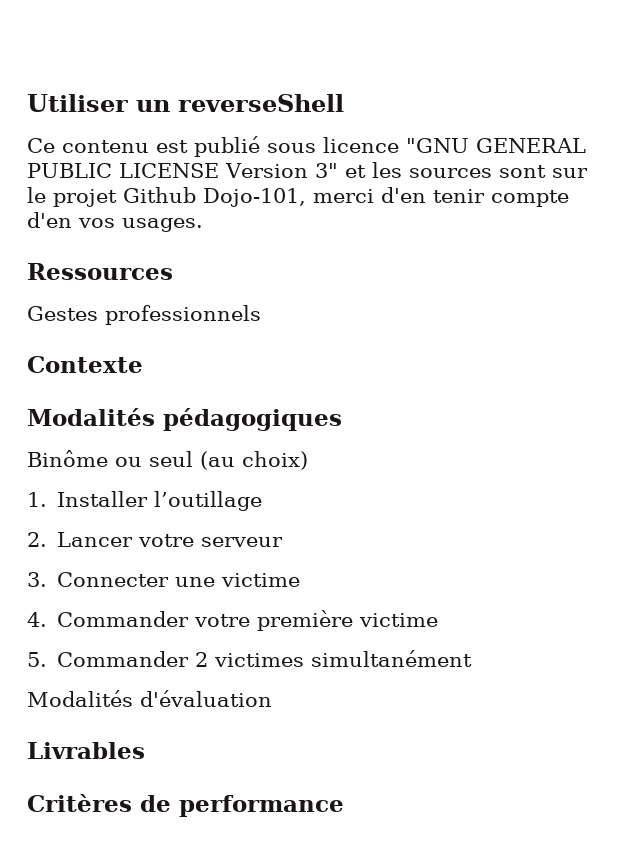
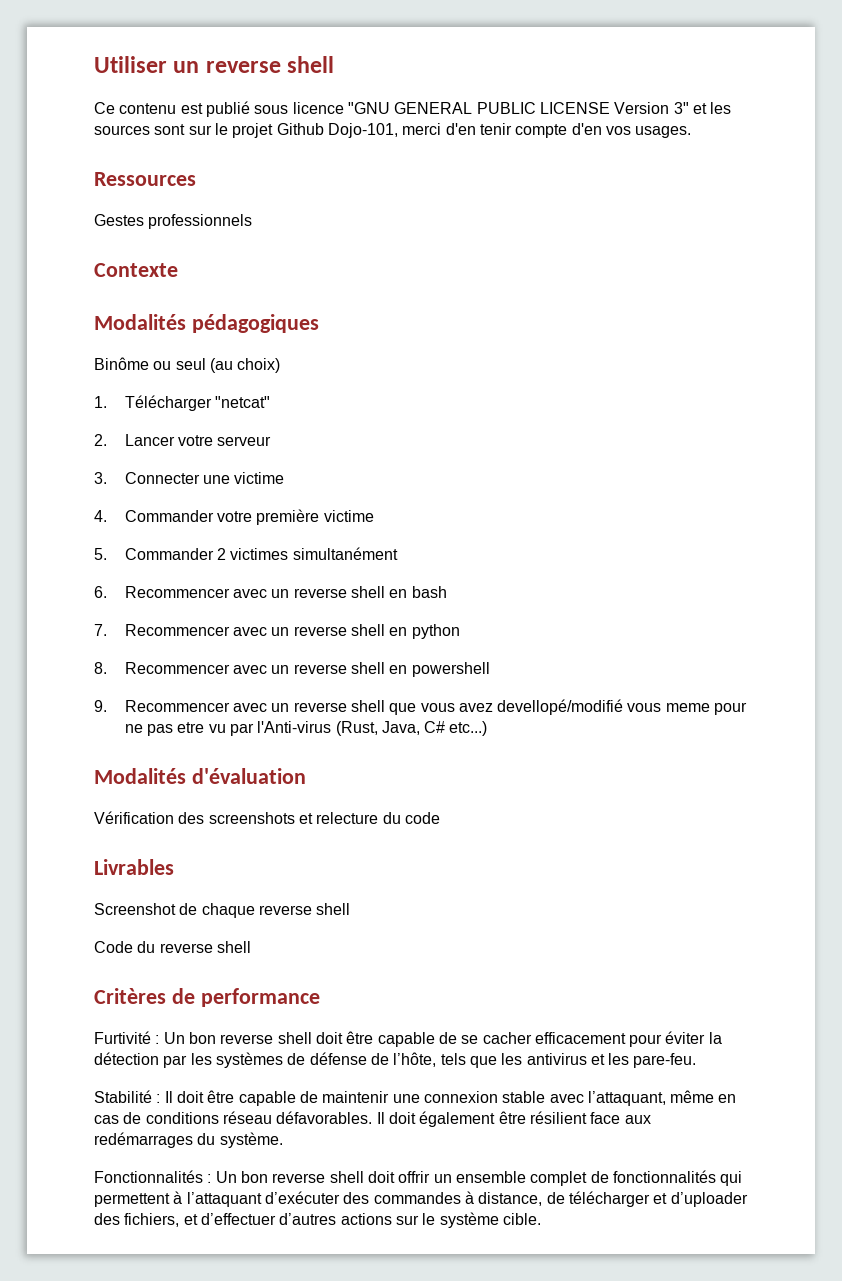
[178,94,344,112] reverseShell -> [205,56,335,73] reverse shell
[57,491,263,511] Installer l’outillage -> [124,395,270,411] Télécharger "netcat"
[27,690,272,707] [27,742,145,759] [27,794,344,817] Modalités d'évaluation // Livrables // Critères de performance -> [94,586,447,598] [94,624,460,639] [94,662,490,677] [94,699,748,715] [124,721,488,736] [94,768,306,784] [94,811,440,824] [94,859,174,875] [94,903,351,918] [94,941,251,953] [94,988,320,1007] [94,1031,722,1047] [94,1052,697,1068] [94,1090,737,1106] [94,1111,651,1127] [94,1132,283,1148] [94,1170,743,1186] [94,1191,748,1207] [94,1212,541,1228] 6. Recommencer avec un reverse shell en bash // 7. Recommencer avec un reverse shell en python // 8. Recommencer avec un reverse shell en powershell // 9. Recommencer avec un reverse shell que vous avez devellopé/modifié vous meme pour ne pas etre vu par l'Anti-virus (Rust, Java, C# etc...) // Modalités d'évaluation // Vérification des screenshots et relecture du code // Livrables // Screenshot de chaque reverse shell // Code du reverse shell // Critères de performance // Furtivité : Un bon reverse shell doit être capable de se cacher efficacement pour éviter la détection par les systèmes de défense de l’hôte, tels que les antivirus et les pare-feu. // Stabilité : Il doit être capable de maintenir une connexion stable avec l’attaquant, même en cas de conditions réseau défavorables. Il doit également être résilient face aux redémarrages du système. // Fonctionnalités : Un bon reverse shell doit offrir un ensemble complet de fonctionnalités qui permettent à l’attaquant d’exécuter des commandes à distance, de télécharger et d’uploader des fichiers, et d’effectuer d’autres actions sur le système cible.

